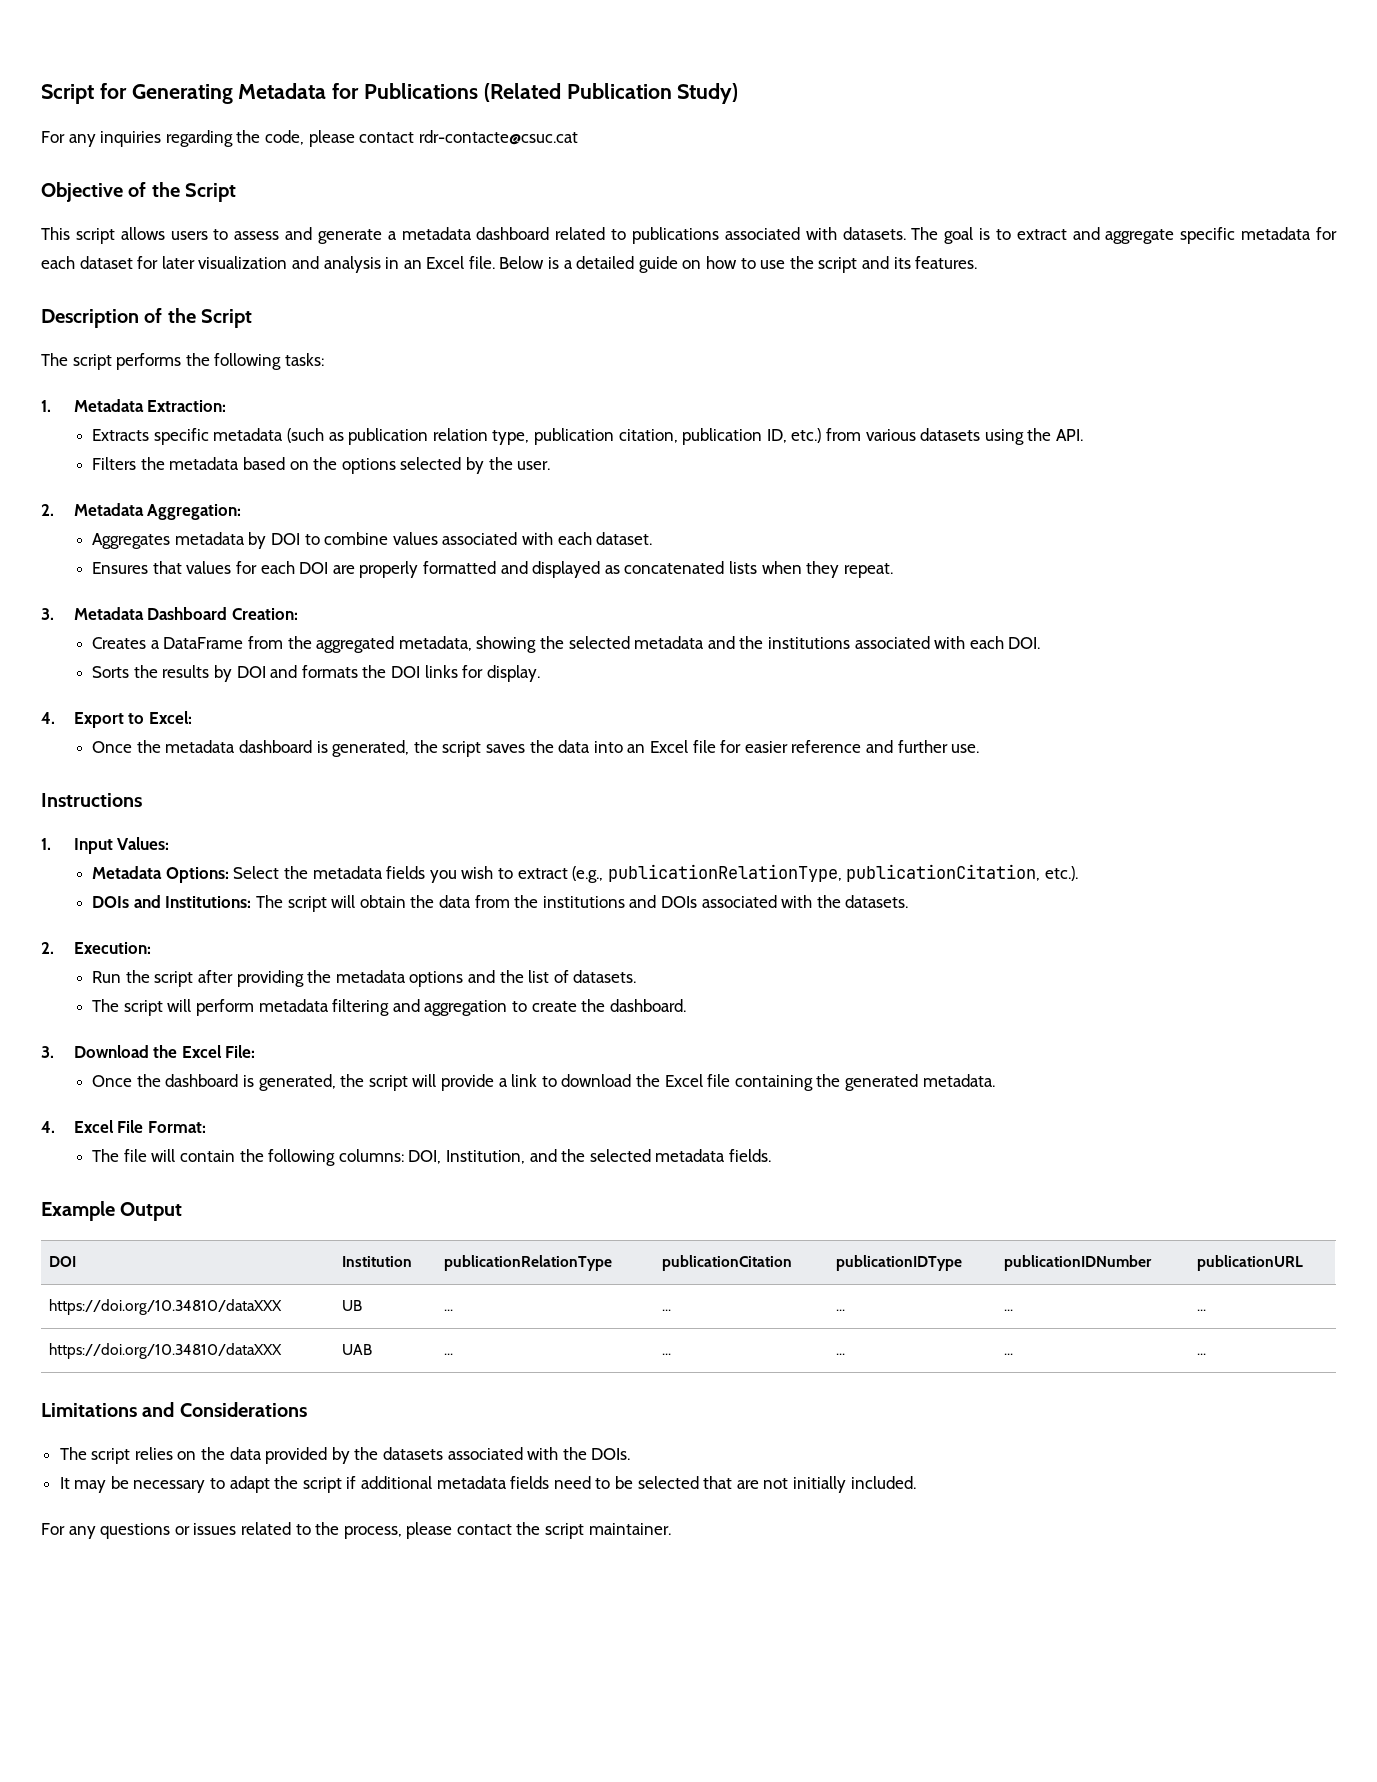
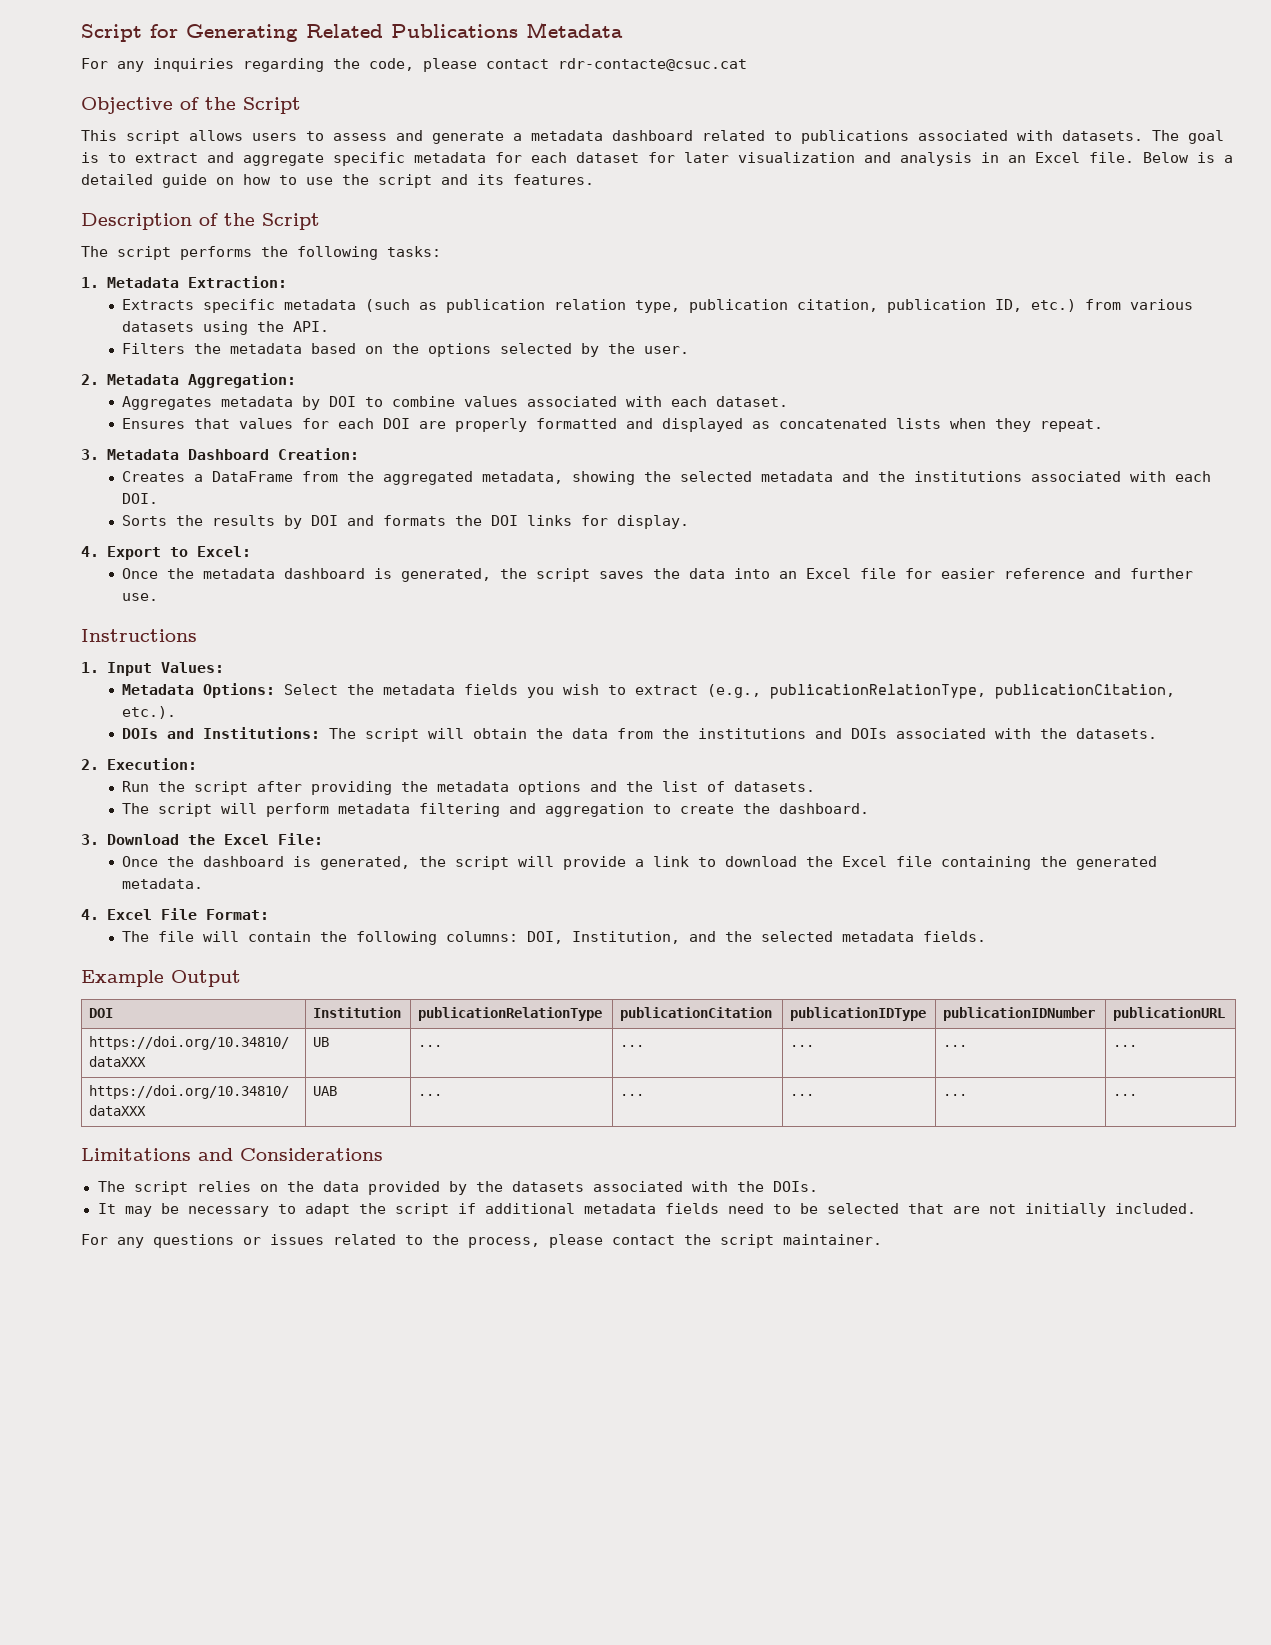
[238,83,739,104] Metadata for Publications (Related Publication Study) -> [306,22,623,38] Related Publications Metadata

